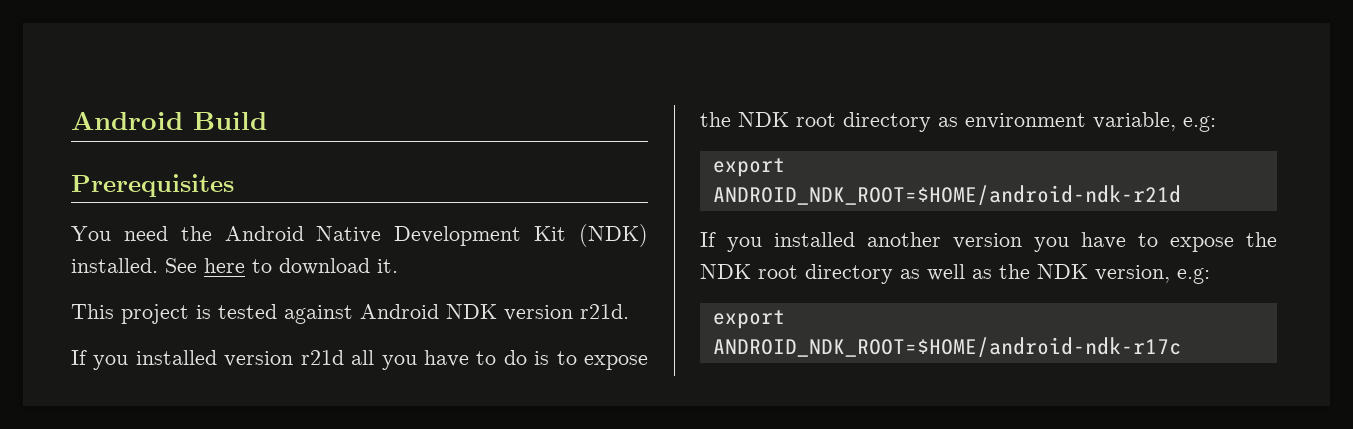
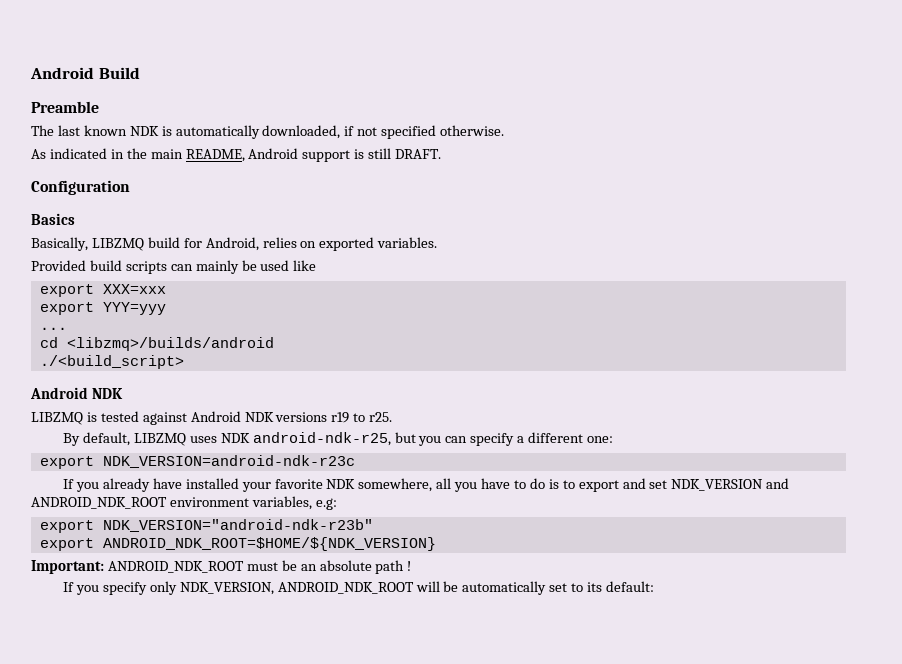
[71,174,234,197] [71,224,648,247] [71,258,398,275] [71,304,189,324] Prerequisites // You need the Android Native Development Kit (NDK) installed. See here to download it. // This project -> [31,101,99,113] [31,125,505,139] [31,148,442,162] [31,180,130,195] [31,213,75,225] [31,237,438,251] [31,260,317,274] [39,284,166,297] [39,302,166,315] [39,327,67,330] [39,337,274,351] [39,355,184,369] [30,387,124,399] [31,412,83,425] Preamble // The last known NDK is automatically downloaded, if not specified otherwise. // As indicated in the main README, Android support is still DRAFT. // Configuration // Basics // Basically, LIBZMQ build for Android, relies on exported variables. // Provided build scripts can mainly be used like // export XXX=xxx // export YYY=yyy // ... // cd <libzmq>/builds/android // ./<build_script> // Android NDK // LIBZMQ
[504,304,629,321] [71,350,344,370] version r21d. // If you installed version r21d -> [275,412,393,423] [63,432,613,446] [39,455,355,469] [63,478,433,492] versions r19 to r25. // By default, LIBZMQ uses NDK android-ndk-r25, but you can specify a different one: // export NDK_VERSION=android-ndk-r23c // If you already have installed your favorite NDK somewhere,
[584,355,649,370] [700,112,1216,132] [712,158,785,177] [712,185,1181,205] [700,232,1277,252] [700,264,1210,284] [712,310,785,329] [712,337,1181,357] expose the NDK root directory as environment variable, e.g: // export ANDROID_NDK_ROOT=$HOME/android-ndk-r21d // If you installed another version you have to expose the NDK root directory as well as the NDK version, e.g: // export ANDROID_NDK_ROOT=$HOME/android-ndk-r17c -> [578,478,790,492] [31,496,337,510] [39,519,373,533] [39,537,436,551] [31,560,412,574] [63,581,654,595] export and set NDK_VERSION and ANDROID_NDK_ROOT environment variables, e.g: // export NDK_VERSION="android-ndk-r23b" // export ANDROID_NDK_ROOT=$HOME/${NDK_VERSION} // Important: ANDROID_NDK_ROOT must be an absolute path ! // If you specify only NDK_VERSION, ANDROID_NDK_ROOT will be automatically set to its default:

